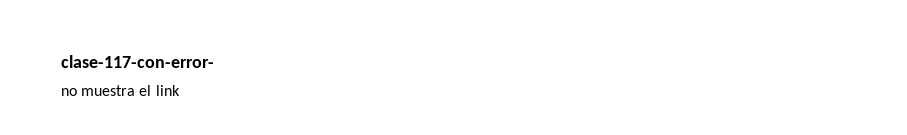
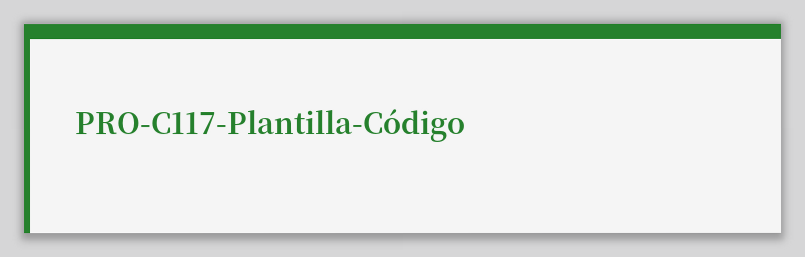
[61,55,214,68] [61,85,180,96] clase-117-con-error- // no muestra el link -> [74,108,466,143] PRO-C117-Plantilla-Código

